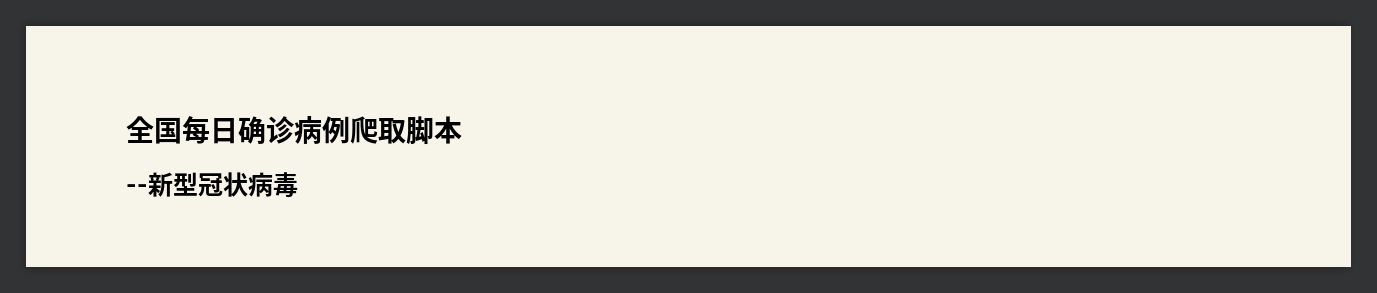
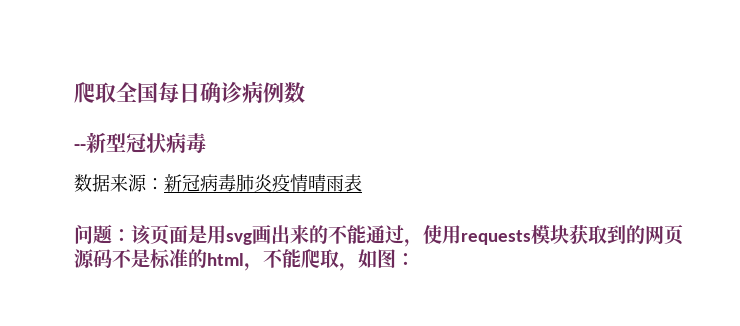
(126, 129) none -> [74,82,116,103] 爬取
[350,116,462,145] 爬取脚本 -> [284,82,305,103] 数
(298, 184) none -> [74,174,362,192] [74,224,683,247] [74,249,415,271] // 数据来源：新冠病毒肺炎疫情晴雨表 // 问题：该页面是用svg画出来的不能通过，使用requests模块获取到的网页源码不是标准的html，不能爬取，如图：

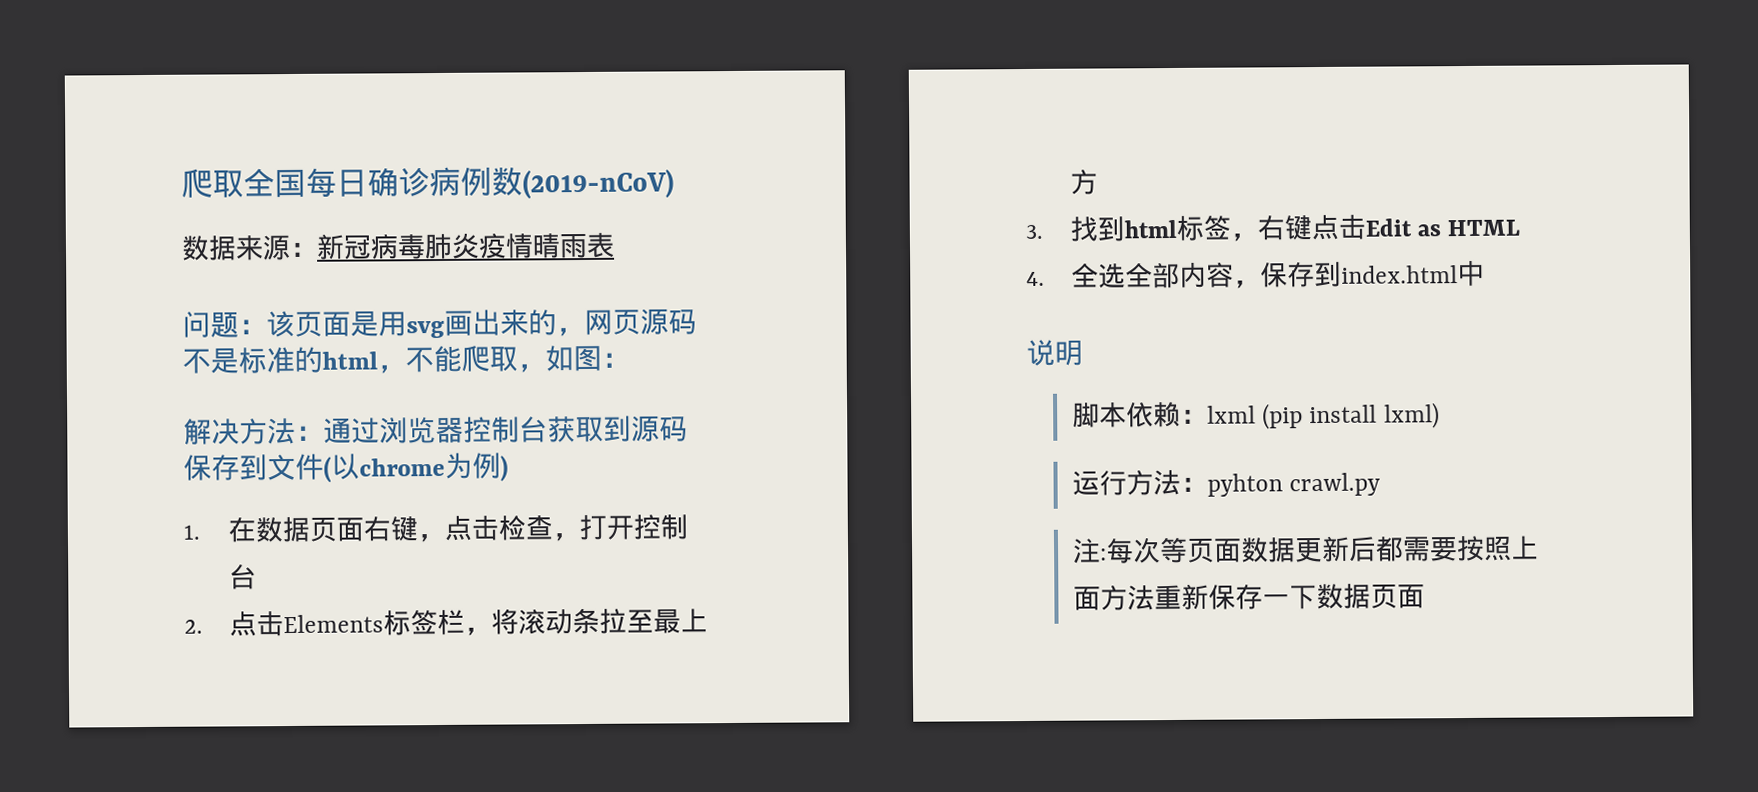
[74,132,206,153] // --新型冠状病毒 -> [522,169,674,200] (2019-nCoV)
[328,225,645,247] 不能通过，使用requests模块获取到的 -> [556,327,585,337] ，
(415, 259) none -> [183,415,688,445] [183,452,509,483] [183,514,689,543] [229,564,258,590] [184,607,709,637] [1070,169,1099,195] [1025,214,1521,242] [1026,260,1486,289] [1026,339,1083,366] [1072,401,1440,430] [1072,469,1382,497] [1072,535,1540,564] [1073,583,1426,611] // 解决方法：通过浏览器控制台获取到源码保存到文件(以chrome为例) // 1.在数据页面右键，点击检查，打开控制台 // 2.点击Elements标签栏，将滚动条拉至最上方 // 3.找到html标签，右键点击Edit as HTML // 4.全选全部内容，保存到index.html中 // 说明 // 脚本依赖：lxml (pip install lxml) // 运行方法：pyhton crawl.py // 注:每次等页面数据更新后都需要按照上面方法重新保存一下数据页面

